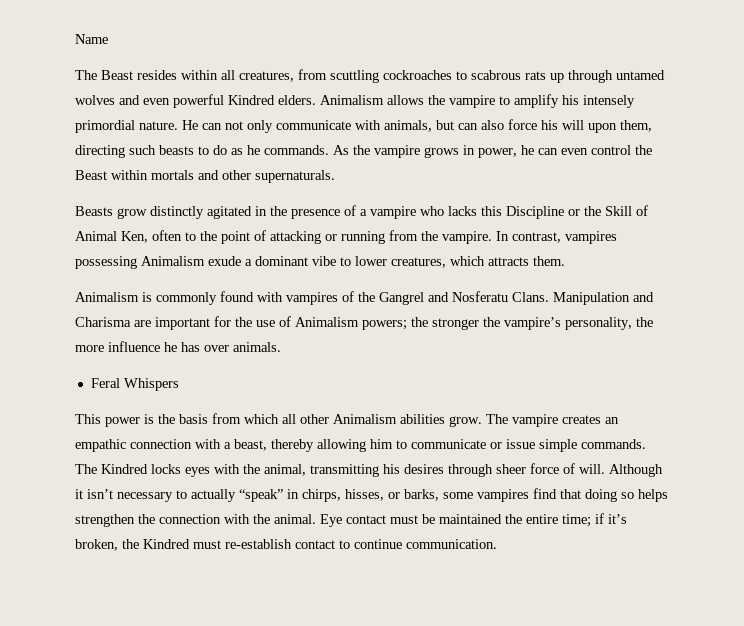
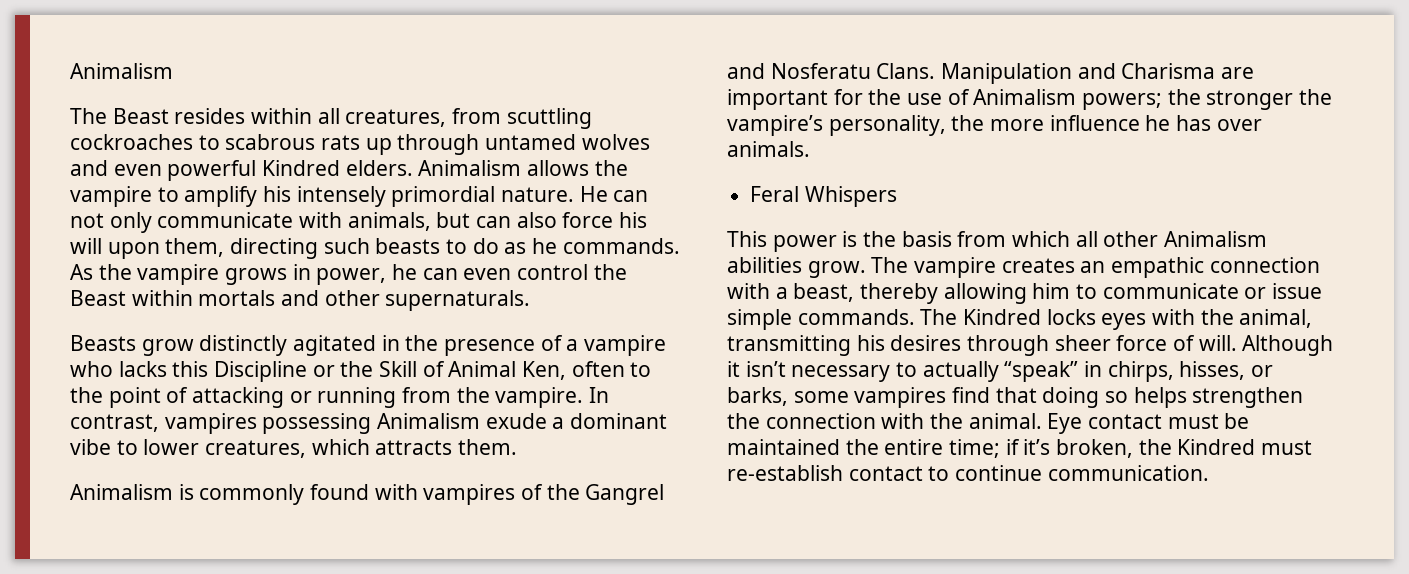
[75,34,108,44] Name -> [70,63,173,79] Animalism

